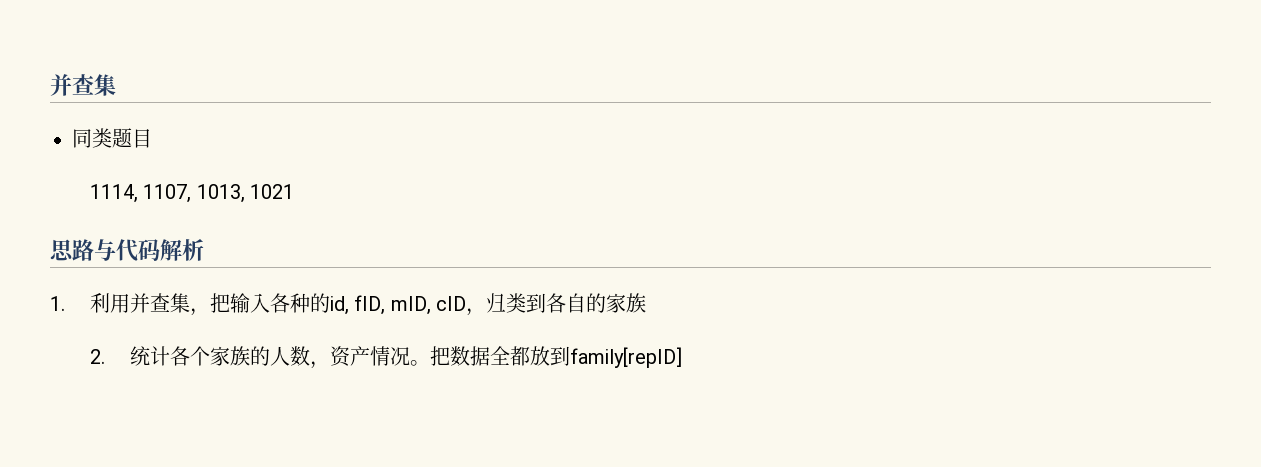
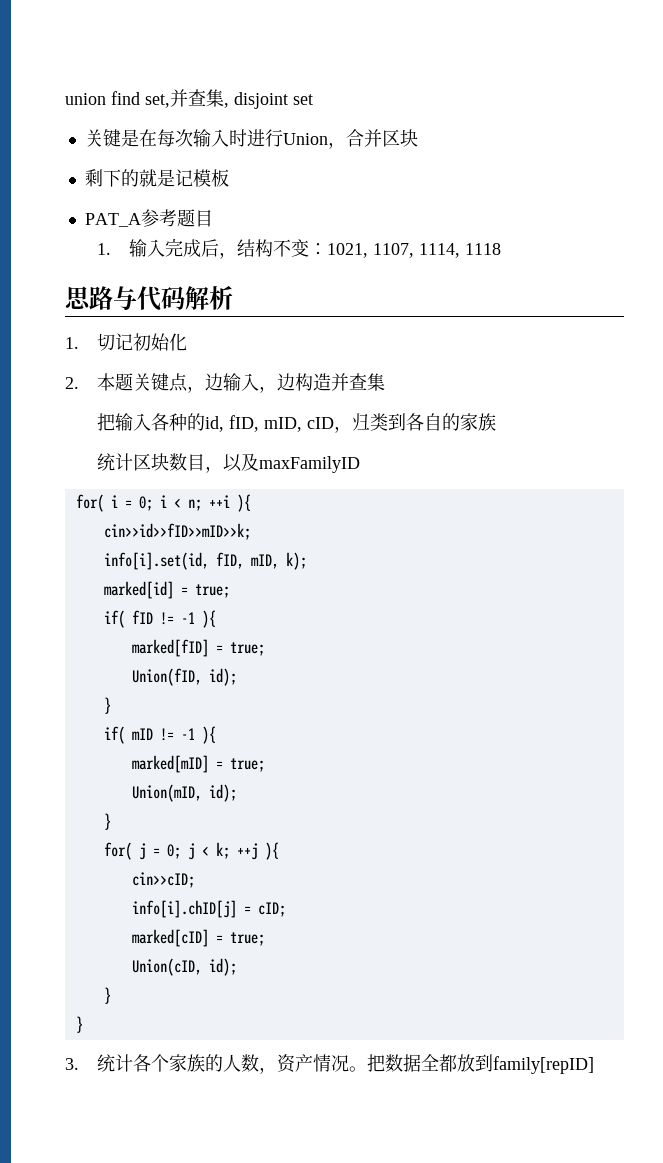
[50,74,116,96] [72,128,152,148] [89,184,295,203] 并查集 // 同类题目 // 1114, 1107, 1013, 1021 -> [65,89,313,109] [84,129,418,149] [84,169,229,187] [84,209,213,227] [97,238,502,259] union find set,并查集, disjoint set // 关键是在每次输入时进行Union，合并区块 // 剩下的就是记模板 // PAT_A参考题目 // 1.输入完成后，结构不变：1021, 1107, 1114, 1118
[89,293,210,316] 利用并查集， -> [97,333,188,351] [65,373,386,393] 切记初始化 // 2.本题关键点，边输入，边构造并查集 //
[89,349,105,364] 2. -> [97,453,361,473] [75,494,251,512] [103,523,251,540] [103,552,307,570] [103,581,230,599] [103,610,216,628] [131,639,265,657] [131,668,237,686] [103,697,111,714] [103,726,216,744] [131,755,265,773] [131,784,237,802] [103,813,111,830] [103,842,279,860] [131,872,195,888] [131,900,286,918] [131,929,265,947] [131,958,237,976] [103,987,111,1004] [75,1016,83,1033] [65,1058,79,1070] 统计区块数目，以及maxFamilyID // for( i = 0; i < n; ++i ){ // cin>>id>>fID>>mID>>k; // info[i].set(id, fID, mID, k); // marked[id] = true; // if( fID != -1 ){ // marked[fID] = true; // Union(fID, id); // } // if( mID != -1 ){ // marked[mID] = true; // Union(mID, id); // } // for( j = 0; j < k; ++j ){ // cin>>cID; // info[i].chID[j] = cID; // marked[cID] = true; // Union(cID, id); // } // } // 3.

